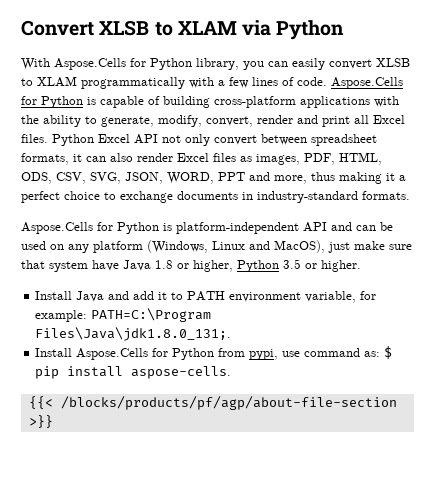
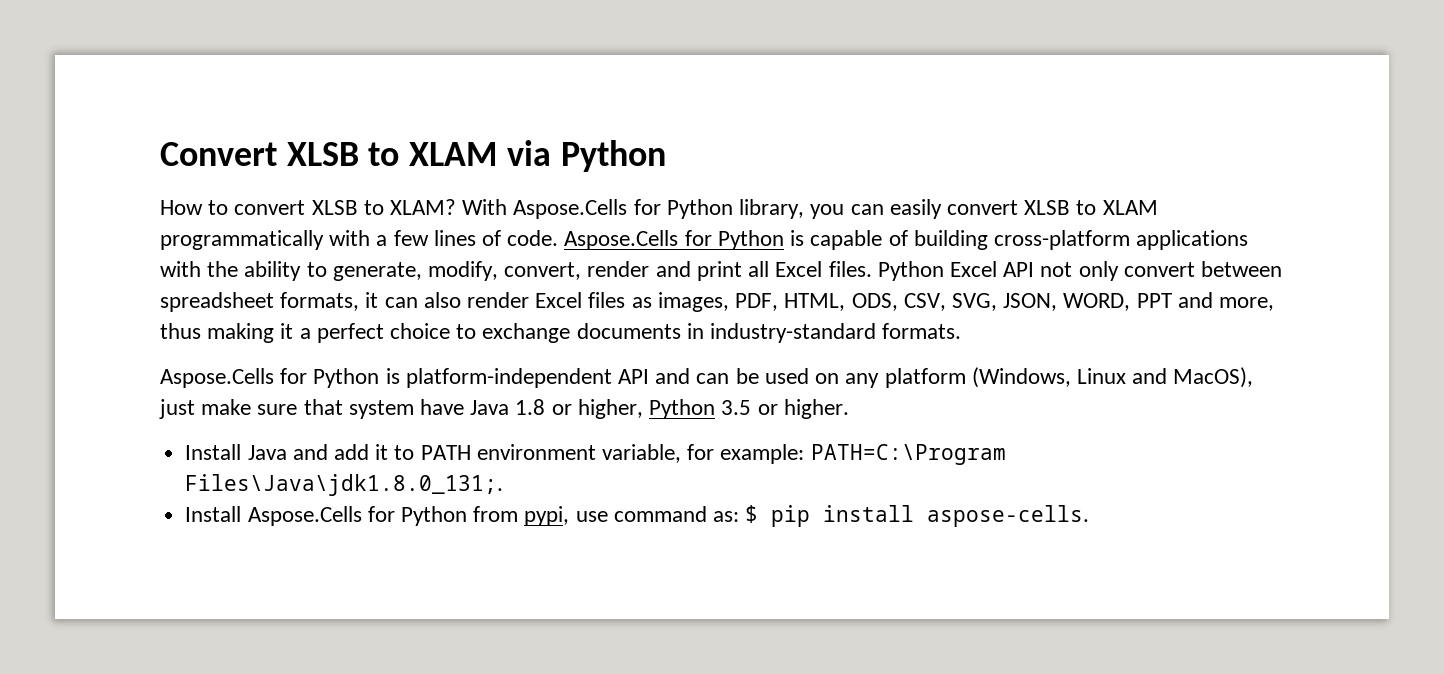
(345, 30) none -> [160,199,457,215] How to convert XLSB to XLAM?
[28,396,397,410] [28,415,53,428] // {{< /blocks/products/pf/agp/about-file-section >}} -> (1090, 516) none

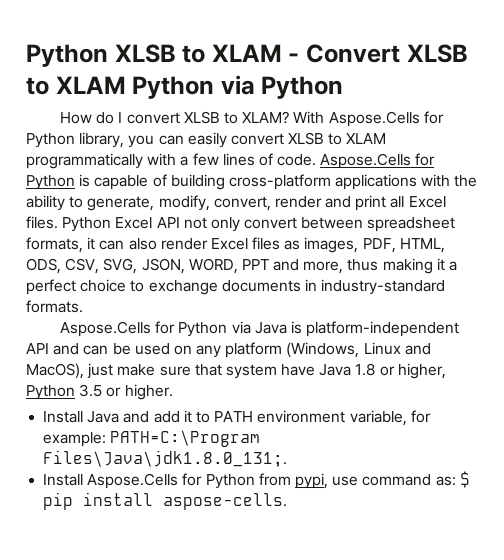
(160, 154) none -> [26,44,300,67] Python XLSB to XLAM -
(498, 154) none -> [132,76,215,99] Python
[208,200,229,215] to -> [96,112,123,124] do I
(380, 378) none -> [231,321,287,334] via Java

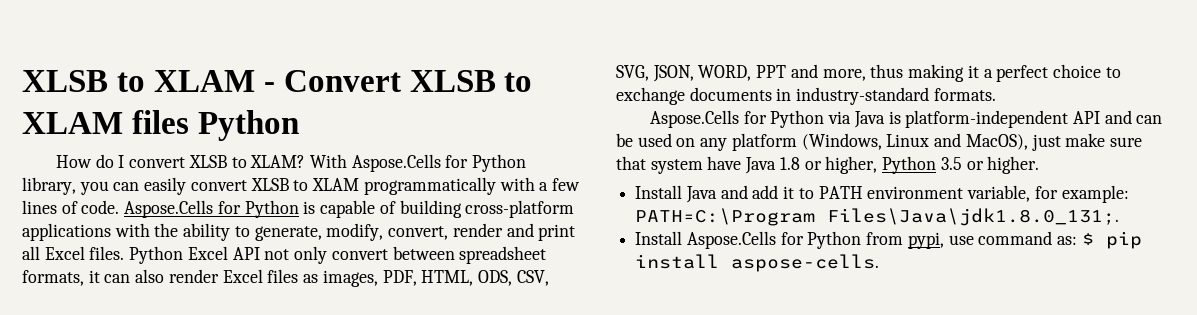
[26,44,108,67] Python -> (22, 81) none
[132,75,255,99] Python via -> [131,110,189,134] files

